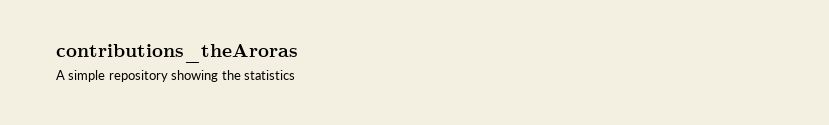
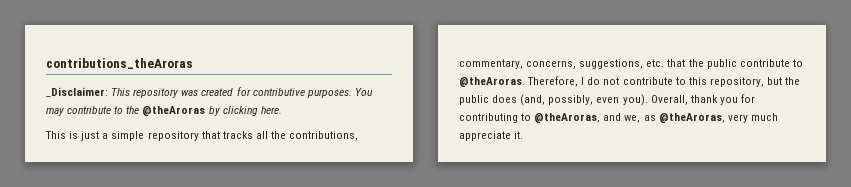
[56,70,295,82] A simple repository showing the statistics -> [46,87,373,98] [46,106,282,116] [45,131,359,141] [459,59,803,69] [459,76,801,87] [459,94,755,106] [459,113,778,123] [459,131,524,141] _Disclaimer: This repository was created for contributive purposes. You may contribute to the @theAroras by clicking here. // This is just a simple repository that tracks all the contributions, commentary, concerns, suggestions, etc. that the public contribute to @theAroras. Therefore, I do not contribute to this repository, but the public does (and, possibly, even you). Overall, thank you for contributing to @theAroras, and we, as @theAroras, very much appreciate it.

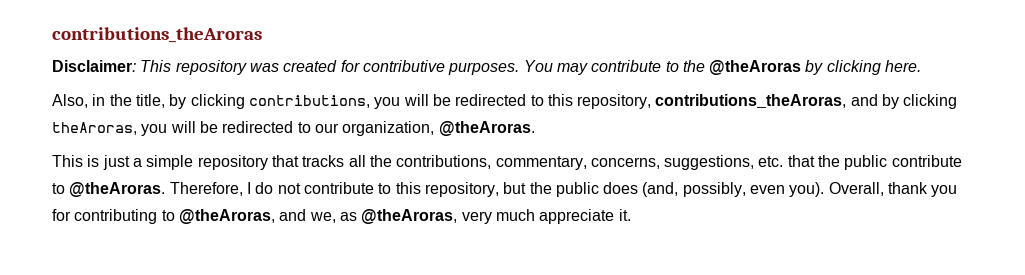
[46,87,108,97] _Disclaimer: -> [52,60,136,72] Disclaimer:
(282, 110) none -> [52,94,958,109] [52,121,535,136] // Also, in the title, by clicking contributions, you will be redirected to this repository, contributions_theAroras, and by clicking theAroras, you will be redirected to our organization, @theAroras.

